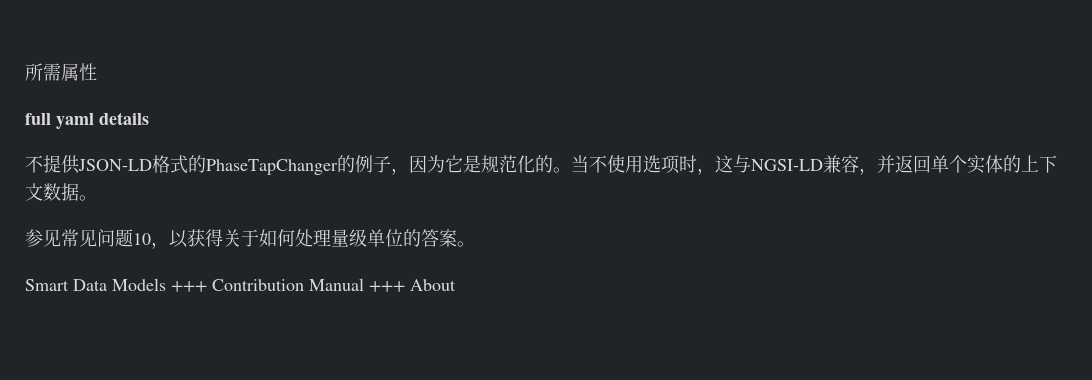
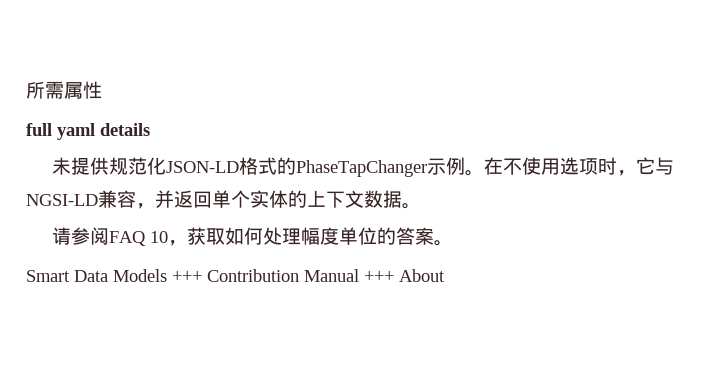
[25,155,80,174] 不提供 -> [51,157,166,175] 未提供规范化
[337,155,589,175] 的例子，因为它是规范化的。当 -> [426,157,503,176] 示例。在
[715,155,733,173] 这 -> [635,157,655,175] 它
[25,229,259,249] 参见常见问题10，以获得关于 -> [51,227,225,246] 请参阅FAQ 10，获取
[331,229,367,247] 量级 -> [300,227,339,245] 幅度

